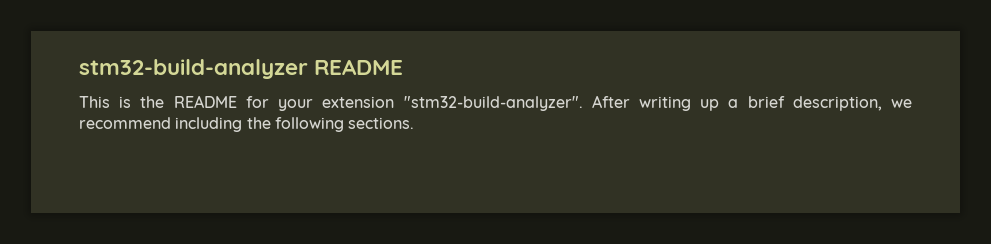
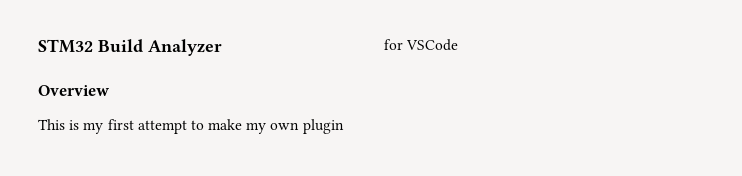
[79,59,404,79] [79,95,912,111] [79,117,415,132] stm32-build-analyzer README // This is the README for your extension "stm32-build-analyzer". After writing up a brief description, we recommend including the following sections. -> [38,39,222,56] [38,85,110,96] [38,119,344,134] [384,39,459,51] STM32 Build Analyzer // Overview // This is my first attempt to make my own plugin for VSCode

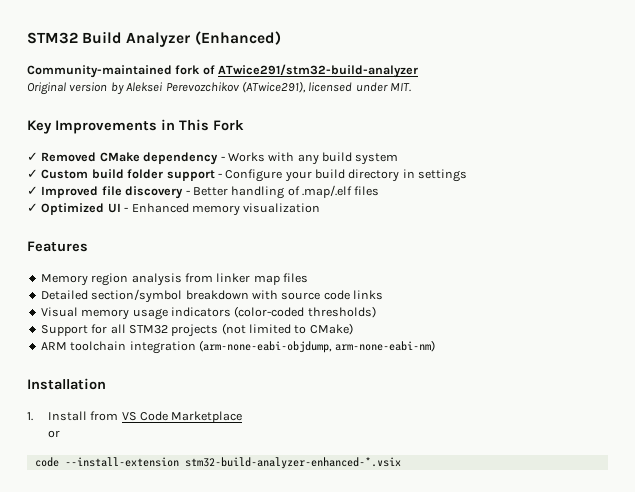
[38,85,110,96] [38,119,344,134] [384,39,459,51] // Overview // This is my first attempt to make my own plugin for VSCode -> [194,31,281,45] [27,64,419,78] [27,81,411,95] [27,119,244,134] [27,152,399,165] [27,169,468,182] [27,185,380,199] [27,203,321,216] [27,241,88,252] [40,273,308,286] [40,289,383,303] [40,306,376,320] [40,323,353,337] [40,340,436,354] [27,378,106,390] [27,411,243,423] [47,430,60,438] [34,457,401,469] (Enhanced) // Community-maintained fork of ATwice291/stm32-build-analyzer // Original version by Aleksei Perevozchikov (ATwice291), licensed under MIT. // Key Improvements in This Fork // ✓ Removed CMake dependency - Works with any build system // ✓ Custom build folder support - Configure your build directory in settings // ✓ Improved file discovery - Better handling of .map/.elf files // ✓ Optimized UI - Enhanced memory visualization // Features // Memory region analysis from linker map files // Detailed section/symbol breakdown with source code links // Visual memory usage indicators (color-coded thresholds) // Support for all STM32 projects (not limited to CMake) // ARM toolchain integration (arm-none-eabi-objdump, arm-none-eabi-nm) // Installation // 1. Install from VS Code Marketplace // or // code --install-extension stm32-build-analyzer-enhanced-*.vsix

